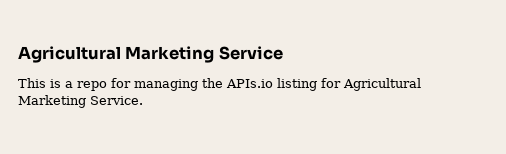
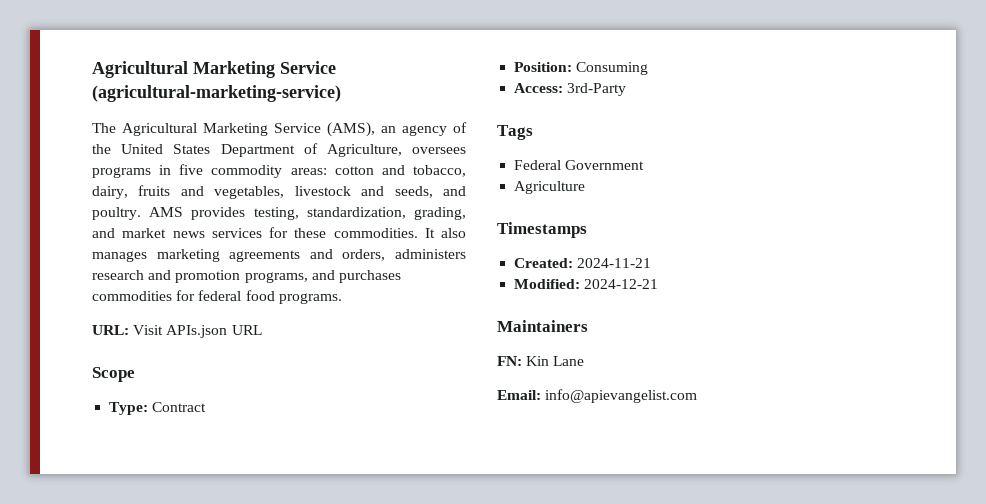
[18,46,283,63] [18,78,421,91] [18,95,143,108] Agricultural Marketing Service // This is a repo for managing the APIs.io listing for Agricultural Marketing Service. -> [92,61,336,78] [92,85,341,102] [92,122,467,137] [92,143,466,157] [92,164,466,178] [92,185,466,199] [92,207,466,220] [92,227,466,238] [92,249,466,262] [92,270,401,283] [92,290,342,304] [92,325,262,338] [92,367,135,382] [109,402,207,415] [514,62,649,75] [514,83,627,96] [497,125,533,140] [514,160,645,170] [514,181,586,194] [497,222,587,238] [514,258,652,268] [514,279,659,289] [497,320,588,332] [497,356,585,366] [497,389,698,403] Agricultural Marketing Service (agricultural-marketing-service) // The Agricultural Marketing Service (AMS), an agency of the United States Department of Agriculture, oversees programs in five commodity areas: cotton and tobacco, dairy, fruits and vegetables, livestock and seeds, and poultry. AMS provides testing, standardization, grading, and market news services for these commodities. It also manages marketing agreements and orders, administers research and promotion programs, and purchases commodities for federal food programs. // URL: Visit APIs.json URL // Scope // Type: Contract // Position: Consuming // Access: 3rd-Party // Tags // Federal Government // Agriculture // Timestamps // Created: 2024-11-21 // Modified: 2024-12-21 // Maintainers // FN: Kin Lane // Email: info@apievangelist.com

